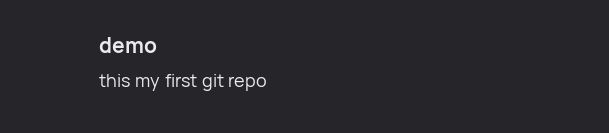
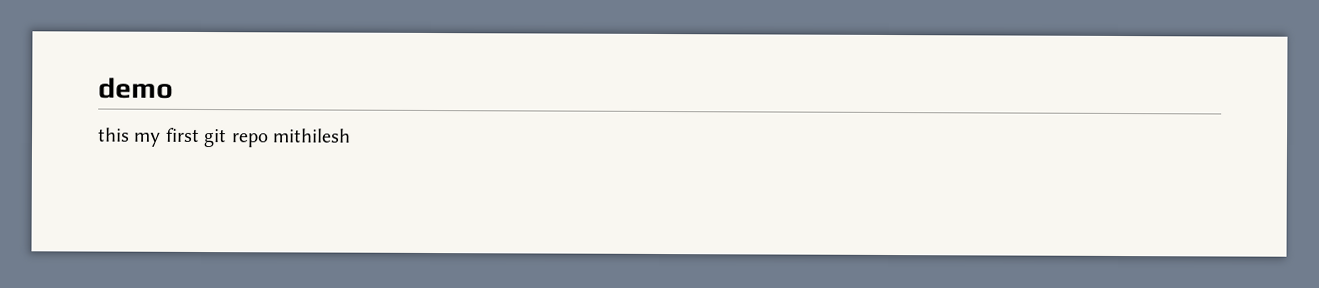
(268, 83) none -> [273,128,351,143] mithilesh

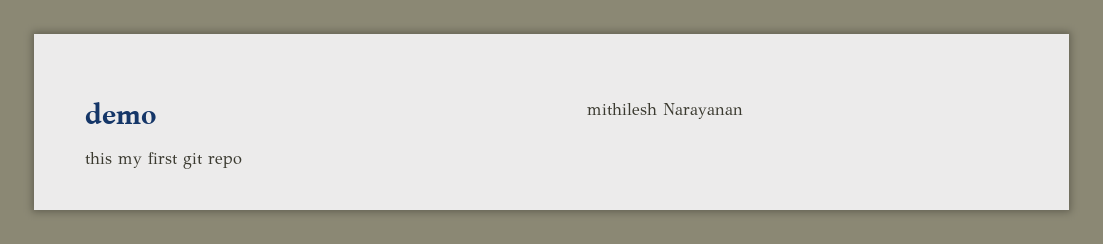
[273,128,351,143] mithilesh -> [587,103,743,119] // mithilesh Narayanan

